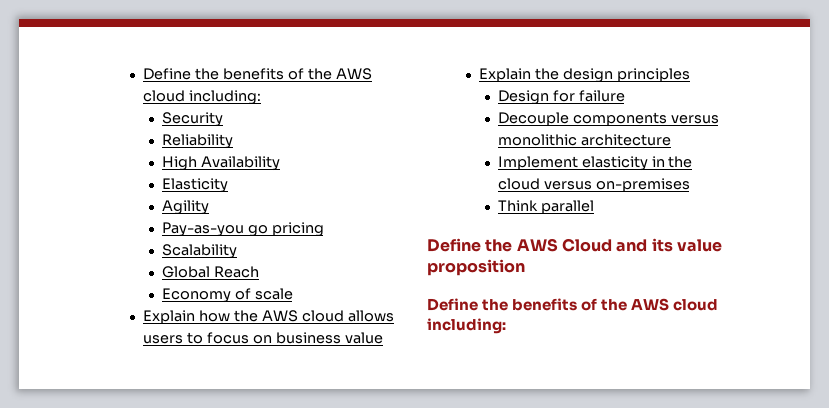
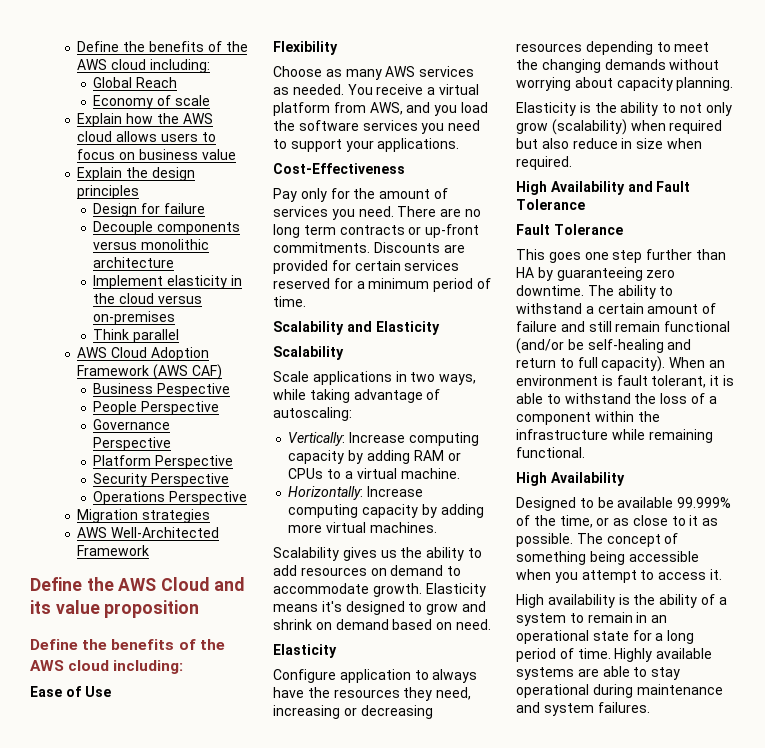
[143,68,372,80] [143,90,262,105] [161,112,223,127] [161,134,233,149] [161,156,280,171] [161,178,228,193] [161,200,209,215] [161,222,324,237] [161,244,237,259] Define the benefits of the AWS cloud including: // Security // Reliability // High Availability // Elasticity // Agility // Pay-as-you go pricing // Scalability -> [77,41,248,52] [77,59,210,73] Define the benefits of the AWS cloud including:
(594, 207) none -> [77,347,209,361] [77,364,222,380] [93,383,231,397] [93,401,220,415] [93,419,171,430] [93,437,172,451] [93,455,234,469] [93,473,230,487] [93,491,248,505] [77,509,211,523] [77,527,220,538] [77,545,150,556] // AWS Cloud Adoption Framework (AWS CAF) // Business Pespective // People Perspective // Governance Perspective // Platform Perspective // Security Perspective // Operations Perspective // Migration strategies // AWS Well-Architected Framework
(506, 326) none -> [30,686,111,697] [273,41,338,55] [273,66,475,80] [273,84,479,95] [273,102,488,116] [273,120,481,134] [273,138,460,152] [273,163,405,174] [273,188,448,202] [273,206,481,220] [273,224,480,238] [273,242,465,253] [273,260,460,274] [273,278,491,292] [273,296,306,307] [273,321,440,335] [273,346,344,360] [273,371,477,385] [273,389,441,403] [273,407,352,421] [288,432,479,446] [288,450,461,464] [288,468,460,479] [288,486,424,500] [288,504,484,518] [288,522,437,533] [273,547,482,561] [273,565,462,576] [273,583,486,597] [273,601,486,615] [273,619,491,630] [273,644,337,658] [273,669,478,683] [273,687,472,701] [273,705,433,719] [516,41,710,55] [516,59,720,73] [516,77,734,91] [516,102,732,116] [516,119,723,135] [516,138,702,149] [516,156,572,170] [516,181,691,195] [516,199,585,210] [516,224,623,235] [516,249,726,263] [516,267,676,281] [516,285,674,299] [516,303,717,314] [516,321,731,332] [516,338,692,354] [516,356,725,372] [516,375,734,388] [516,393,717,404] [516,411,660,425] [516,429,713,443] [516,447,585,458] [516,472,625,486] [516,497,732,511] [516,515,719,528] [516,533,679,547] [516,551,699,565] [516,569,722,583] [516,594,727,608] [516,612,668,626] [516,630,695,644] [516,648,713,662] [516,666,681,680] [516,684,723,698] [516,702,650,716] // Ease of Use // Flexibility // Choose as many AWS services as needed. You receive a virtual platform from AWS, and you load the software services you need to support your applications. // Cost-Effectiveness // Pay only for the amount of services you need. There are no long term contracts or up-front commitments. Discounts are provided for certain services reserved for a minimum period of time. // Scalability and Elasticity // Scalability // Scale applications in two ways, while taking advantage of autoscaling: // Vertically: Increase computing capacity by adding RAM or CPUs to a virtual machine. // Horizontally: Increase computing capacity by adding more virtual machines. // Scalability gives us the ability to add resources on demand to accommodate growth. Elasticity means it's designed to grow and shrink on demand based on need. // Elasticity // Configure application to always have the resources they need, increasing or decreasing resources depending to meet the changing demands without worrying about capacity planning. // Elasticity is the ability to not only grow (scalability) when required but also reduce in size when required. // High Availability and Fault Tolerance // Fault Tolerance // This goes one step further than HA by guaranteeing zero downtime. The ability to withstand a certain amount of failure and still remain functional (and/or be self-healing and return to full capacity). When an environment is fault tolerant, it is able to withstand the loss of a component within the infrastructure while remaining functional. // High Availability // Designed to be available 99.999% of the time, or as close to it as possible. The concept of something being accessible when you attempt to access it. // High availability is the ability of a system to remain in an operational state for a long period of time. Highly available systems are able to stay operational during maintenance and system failures.

